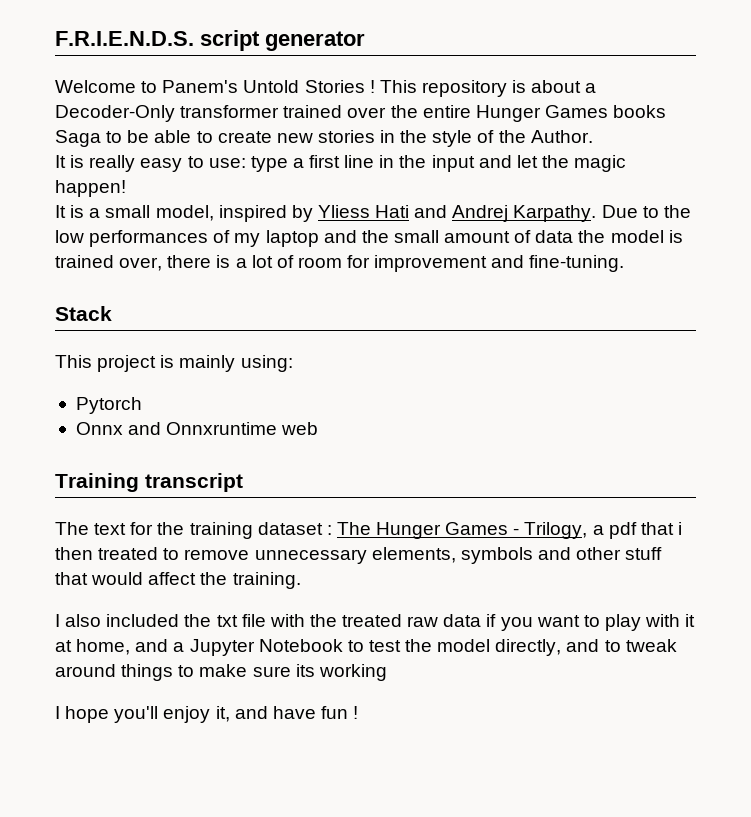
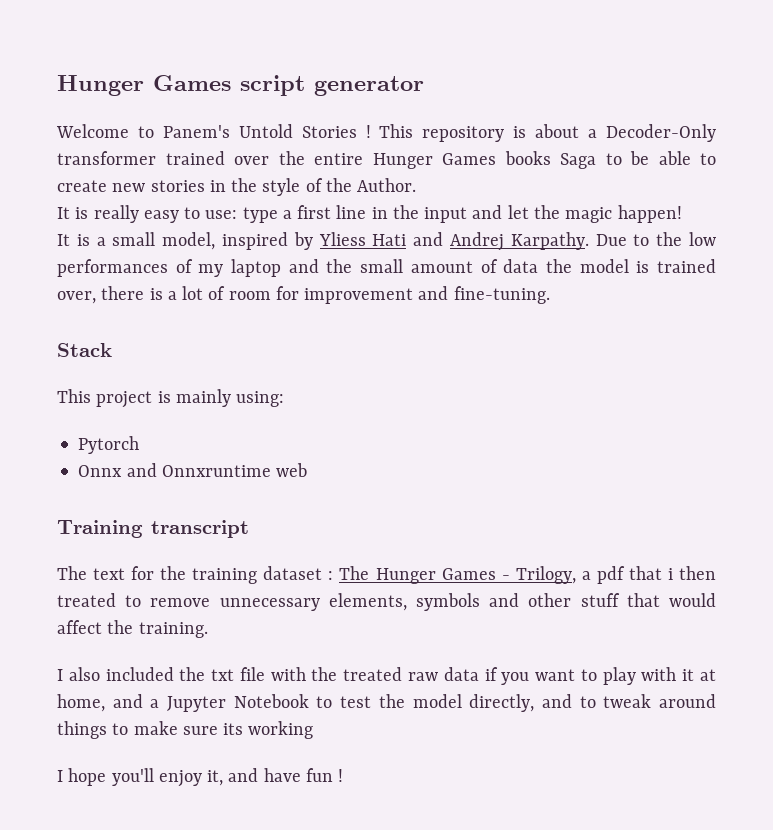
[55,31,194,46] F.R.I.E.N.D.S. -> [57,75,231,96] Hunger Games

